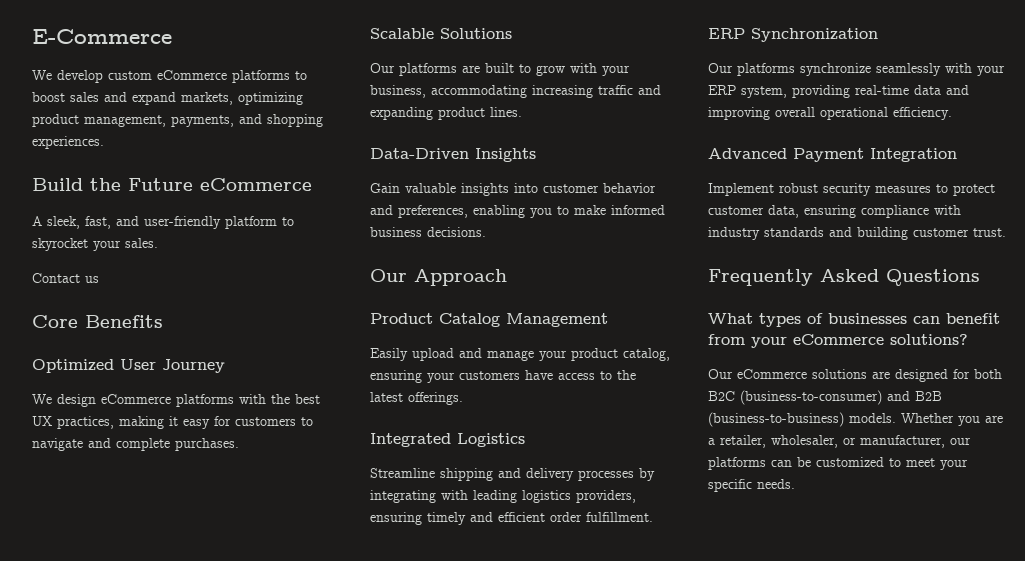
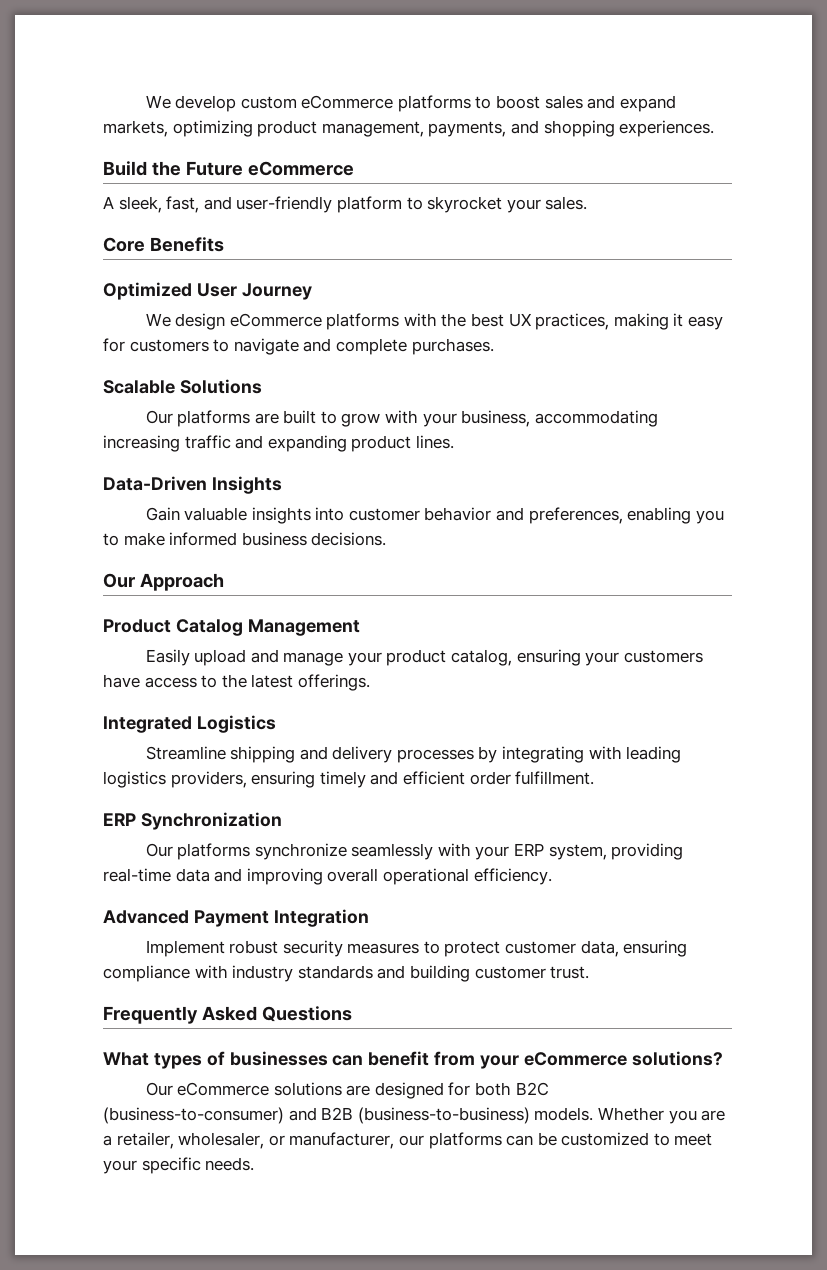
[32,29,172,44] E-Commerce // -> (145, 102) none
[32,273,99,283] // Contact us -> (588, 203) none

